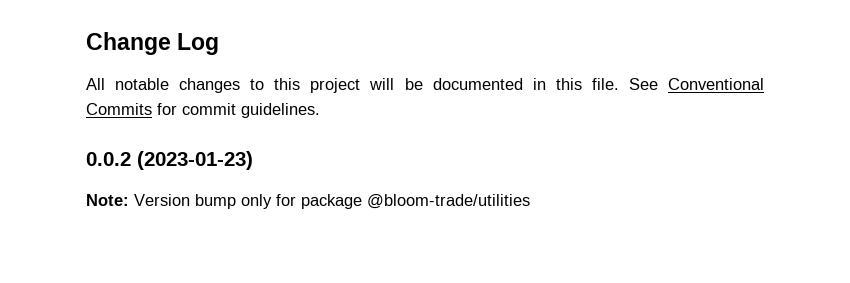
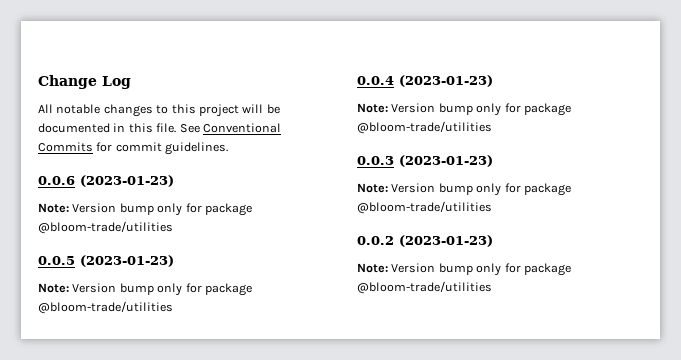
(320, 110) none -> [38,175,174,187] [38,203,252,216] [38,221,173,234] [38,255,174,267] [38,283,252,296] [38,301,173,314] [357,75,493,87] [357,103,571,116] [357,121,492,134] [357,155,493,167] [357,183,571,196] [357,201,492,214] // 0.0.6 (2023-01-23) // Note: Version bump only for package @bloom-trade/utilities // 0.0.5 (2023-01-23) // Note: Version bump only for package @bloom-trade/utilities // 0.0.4 (2023-01-23) // Note: Version bump only for package @bloom-trade/utilities // 0.0.3 (2023-01-23) // Note: Version bump only for package @bloom-trade/utilities

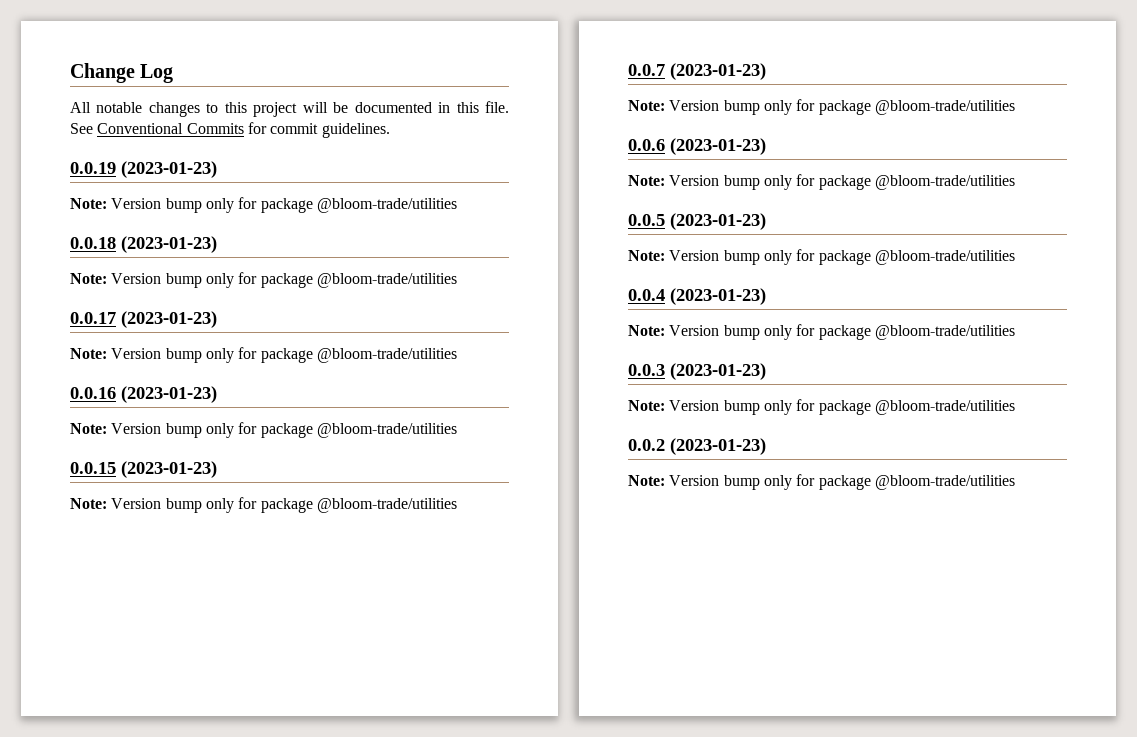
(229, 148) none -> [70,161,217,178] [70,197,457,213] [70,236,217,253] [70,272,457,288] [70,311,217,328] [70,347,457,363] [70,386,217,403] [70,422,457,438] [70,461,217,478] [70,497,457,513] [628,63,766,80] [628,99,1015,115] // 0.0.19 (2023-01-23) // Note: Version bump only for package @bloom-trade/utilities // 0.0.18 (2023-01-23) // Note: Version bump only for package @bloom-trade/utilities // 0.0.17 (2023-01-23) // Note: Version bump only for package @bloom-trade/utilities // 0.0.16 (2023-01-23) // Note: Version bump only for package @bloom-trade/utilities // 0.0.15 (2023-01-23) // Note: Version bump only for package @bloom-trade/utilities // 0.0.7 (2023-01-23) // Note: Version bump only for package @bloom-trade/utilities

